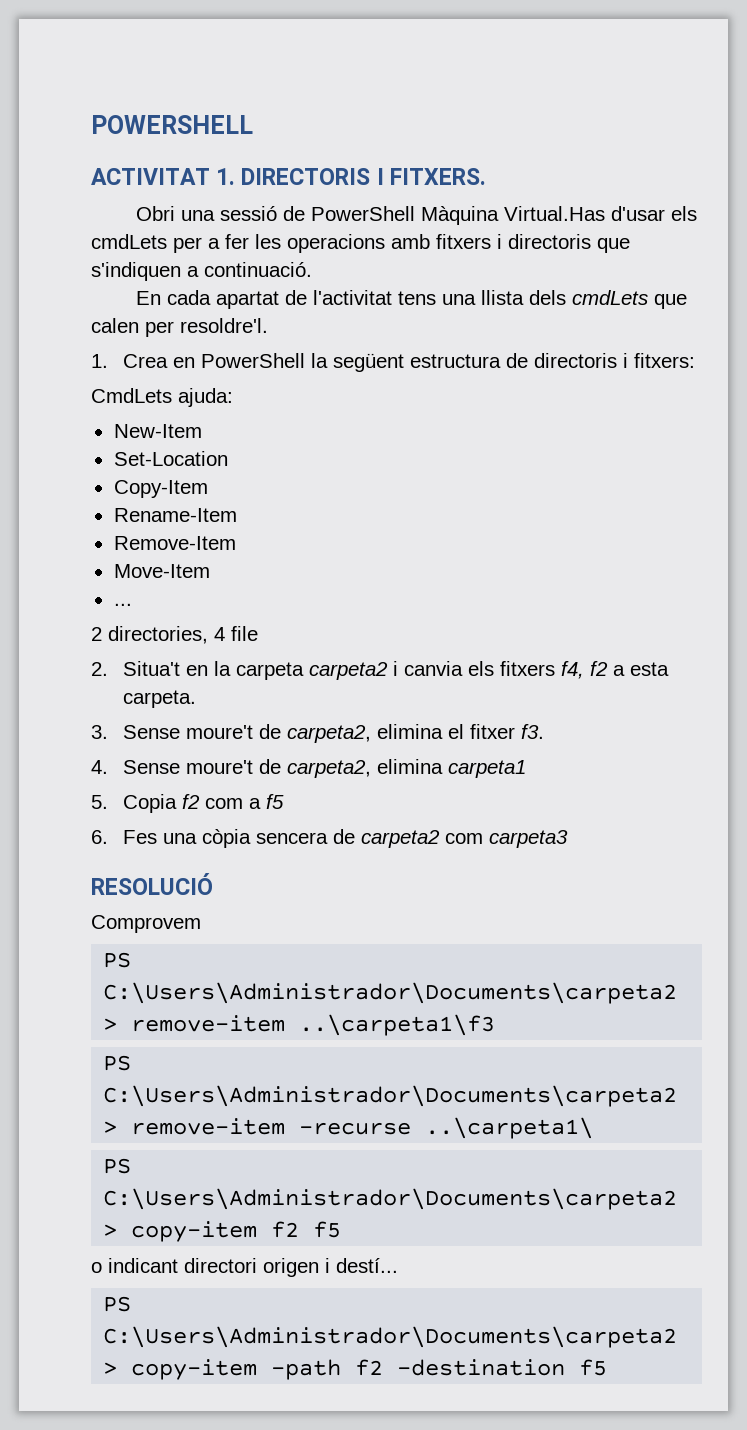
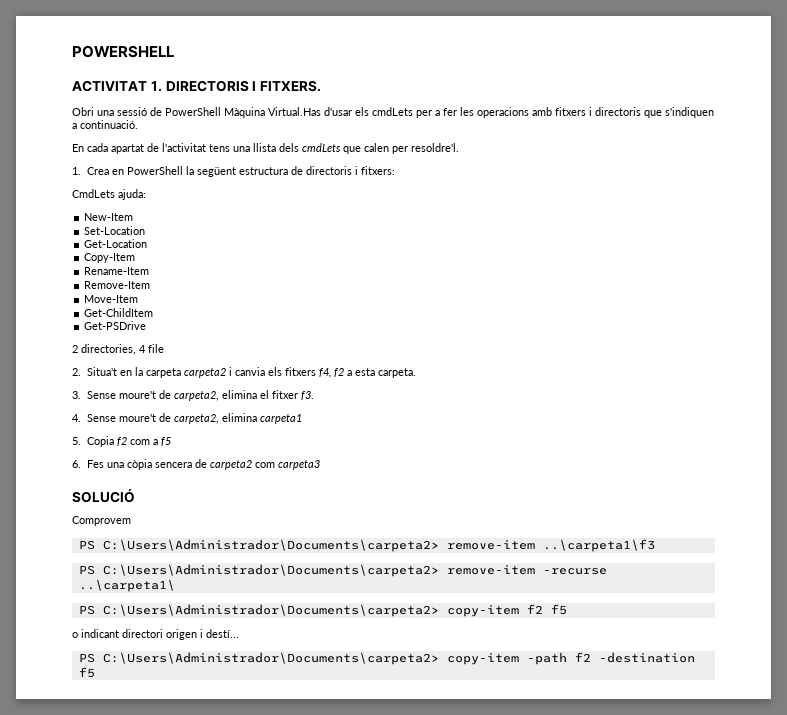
(228, 458) none -> [84,239,148,248] // Get-Location
[113,603,132,606] ... -> [84,308,154,317] [84,321,147,330] Get-ChildItem // Get-PSDrive
[91,873,213,895] RESOLUCIÓ -> [72,488,135,503] SOLUCIÓ

